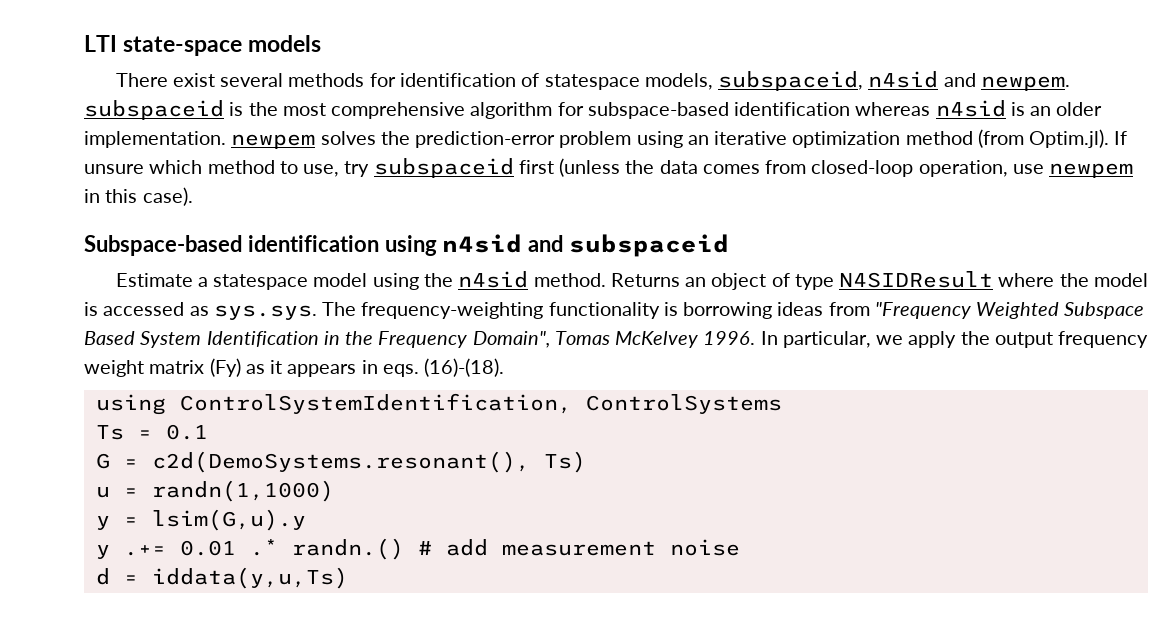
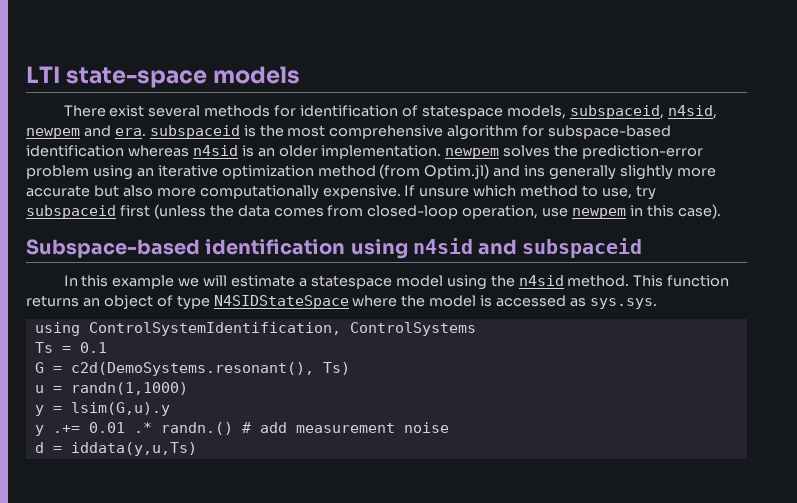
[868,71,1070,91] n4sid and newpem. -> [667,105,717,119] [26,125,146,139] n4sid, newpem and era.
[1029,129,1110,148] Optim.jl). -> [424,164,716,180] [26,185,401,200] Optim.jl) and ins generally slightly more accurate but also more computationally expensive.
[115,273,193,287] Estimate -> [63,275,296,289] In this example we will estimate
[610,273,680,287] Returns -> [633,275,730,287] [26,295,79,307] This function returns
[839,271,994,288] N4SIDResult -> [213,295,349,309] N4SIDStateSpace
[322,302,1145,319] [84,331,1149,348] [84,358,505,377] The frequency-weighting functionality is borrowing ideas from "Frequency Weighted Subspace Based System Identification in the Frequency Domain", Tomas McKelvey 1996. In particular, we apply the output frequency weight matrix (Fy) as it appears in eqs. (16)-(18). -> (657, 303) none

